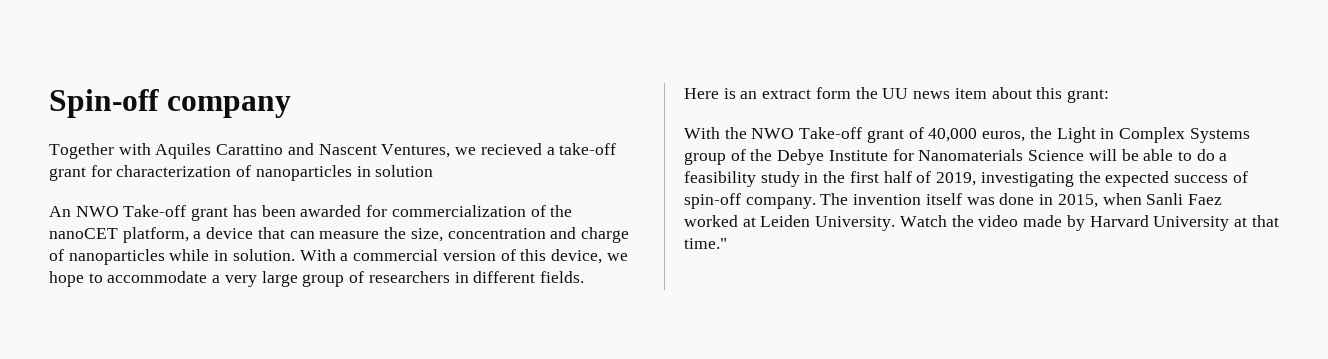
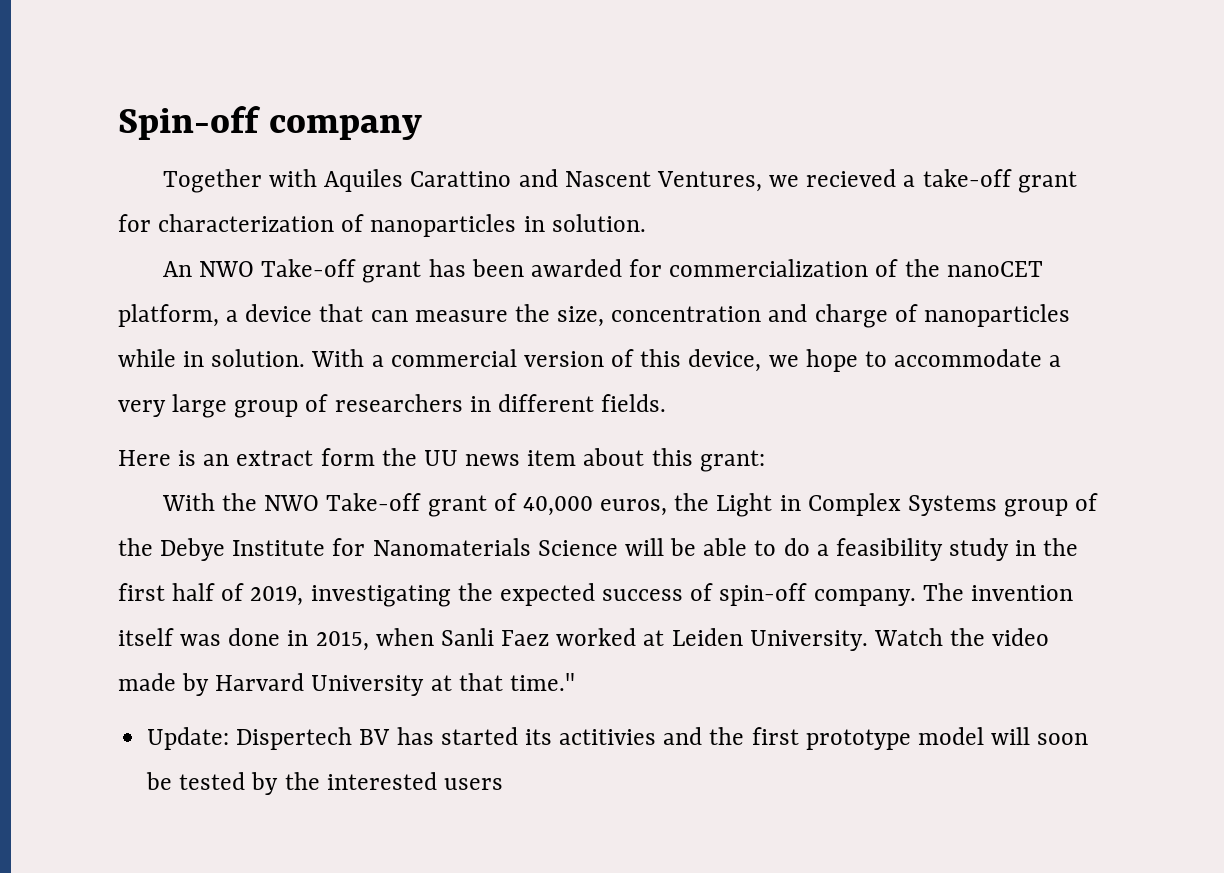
[375,165,434,177] solution -> [551,214,646,232] solution.
(727, 243) none -> [147,727,1089,750] [146,772,503,795] // Update: Dispertech BV has started its actitivies and the first prototype model will soon be tested by the interested users

